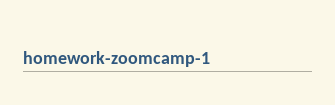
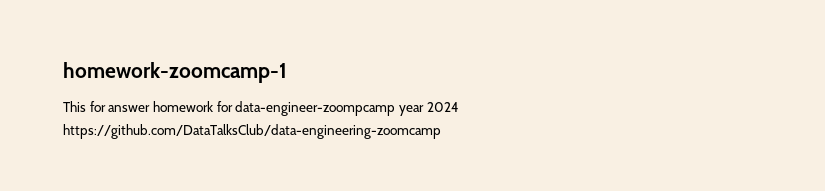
(210, 59) none -> [63,101,459,116] [63,124,441,139] // This for answer homework for data-engineer-zoompcamp year 2024 https://github.com/DataTalksClub/data-engineering-zoomcamp

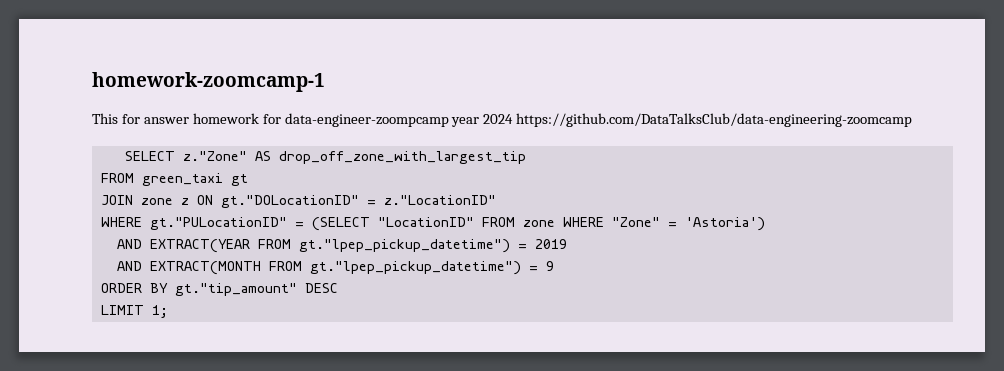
(441, 131) none -> [124,151,526,164] [100,173,248,186] [100,195,496,208] [100,217,765,231] [116,239,567,253] [116,261,554,275] [100,283,338,296] [100,305,168,318] // SELECT z."Zone" AS drop_off_zone_with_largest_tip // FROM green_taxi gt // JOIN zone z ON gt."DOLocationID" = z."LocationID" // WHERE gt."PULocationID" = (SELECT "LocationID" FROM zone WHERE "Zone" = 'Astoria') // AND EXTRACT(YEAR FROM gt."lpep_pickup_datetime") = 2019 // AND EXTRACT(MONTH FROM gt."lpep_pickup_datetime") = 9 // ORDER BY gt."tip_amount" DESC // LIMIT 1;

